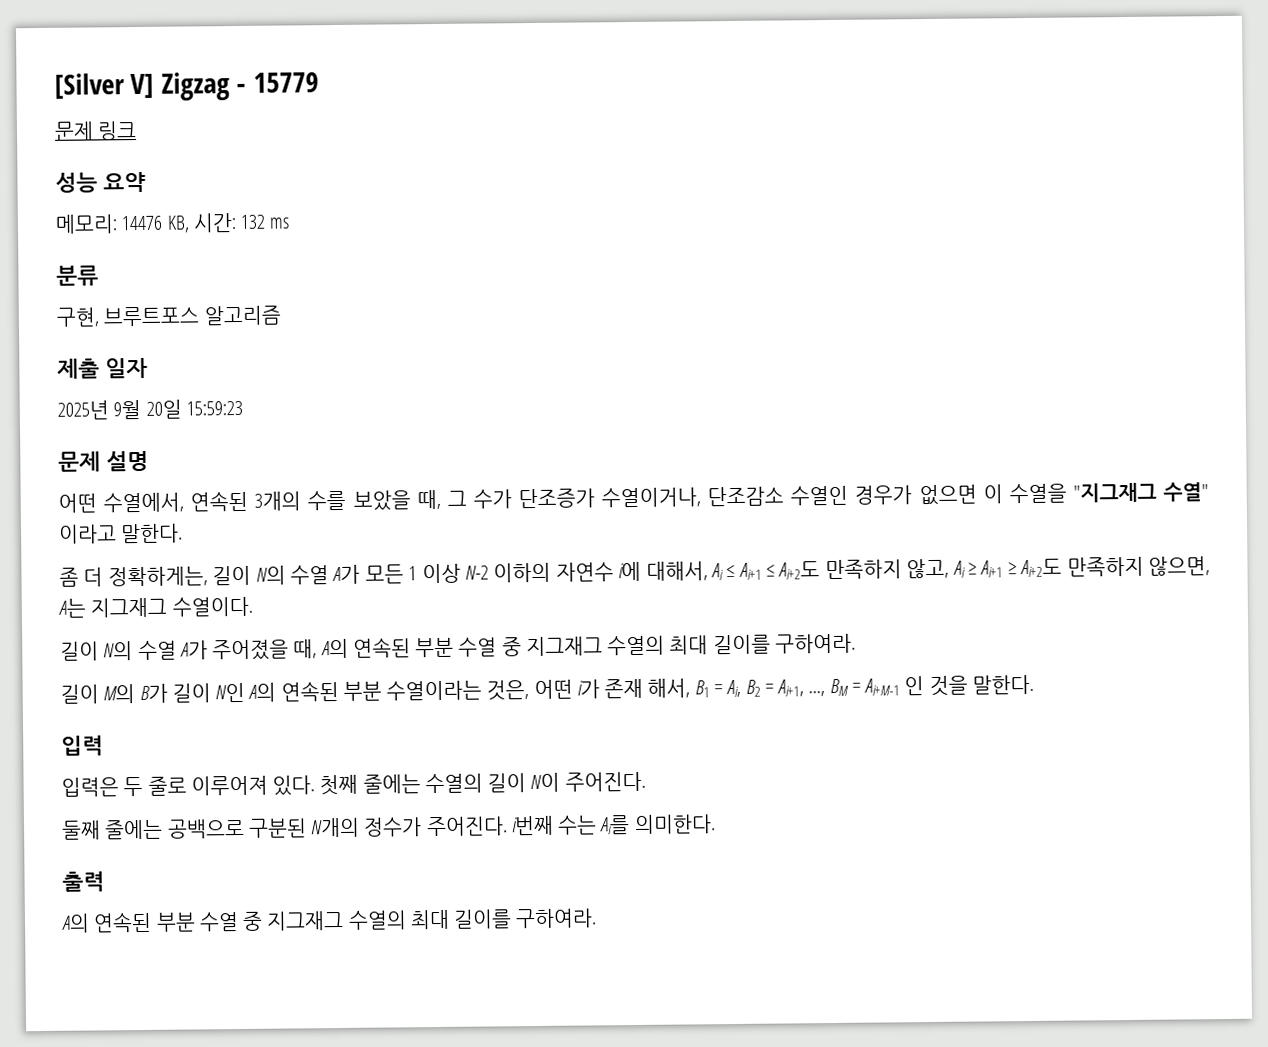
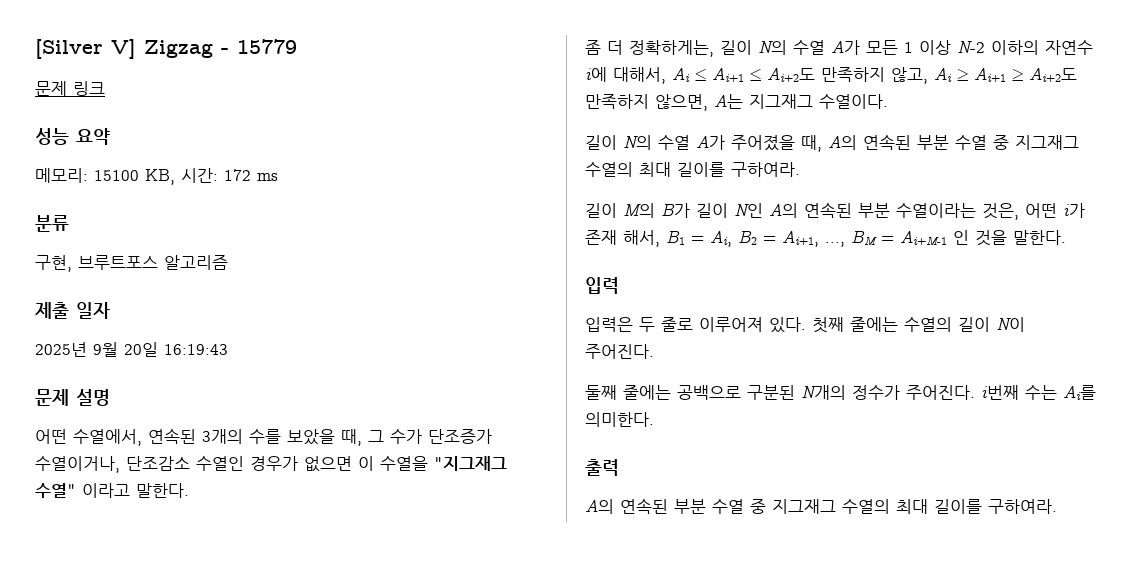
[121,215,164,231] 14476 -> [94,170,139,181] 15100
[240,214,266,229] 132 -> [224,169,251,181] 172
[185,400,243,416] 15:59:23 -> [164,344,228,355] 16:19:43

